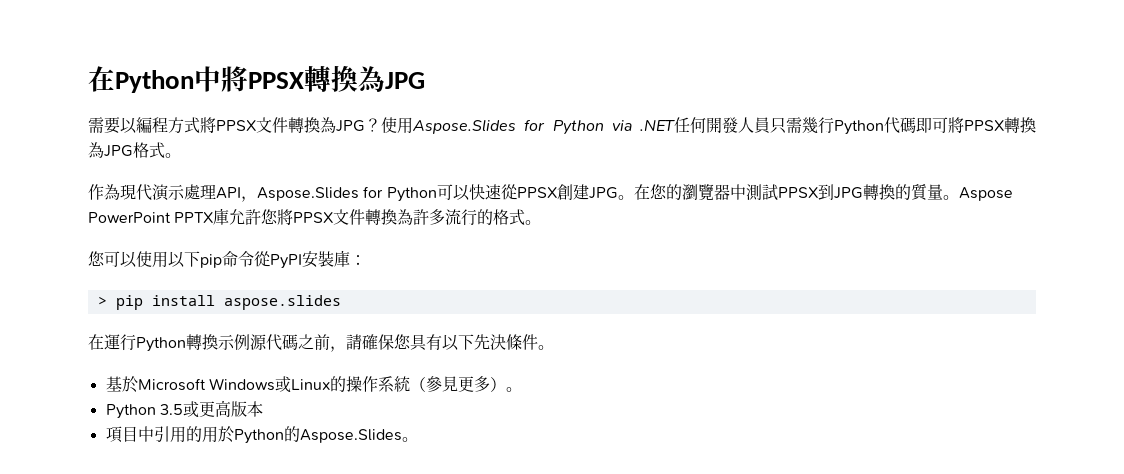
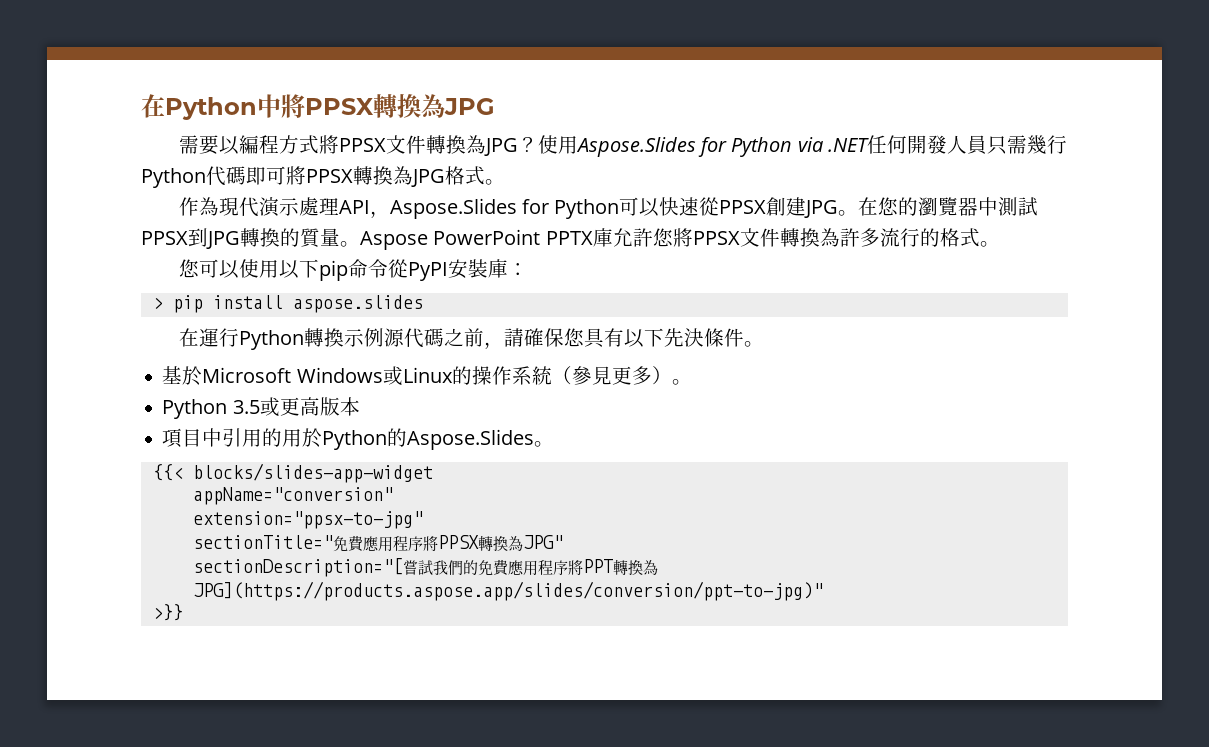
(418, 439) none -> [152,463,433,483] [192,487,393,505] [192,511,423,529] [192,535,563,552] [192,558,658,577] [192,581,823,601] [152,604,183,621] // {{< blocks/slides-app-widget // appName="conversion" // extension="ppsx-to-jpg" // sectionTitle="免費應用程序將PPSX轉換為JPG" // sectionDescription="[嘗試我們的免費應用程序將PPT轉換為JPG](https://products.aspose.app/slides/conversion/ppt-to-jpg)" // >}}

